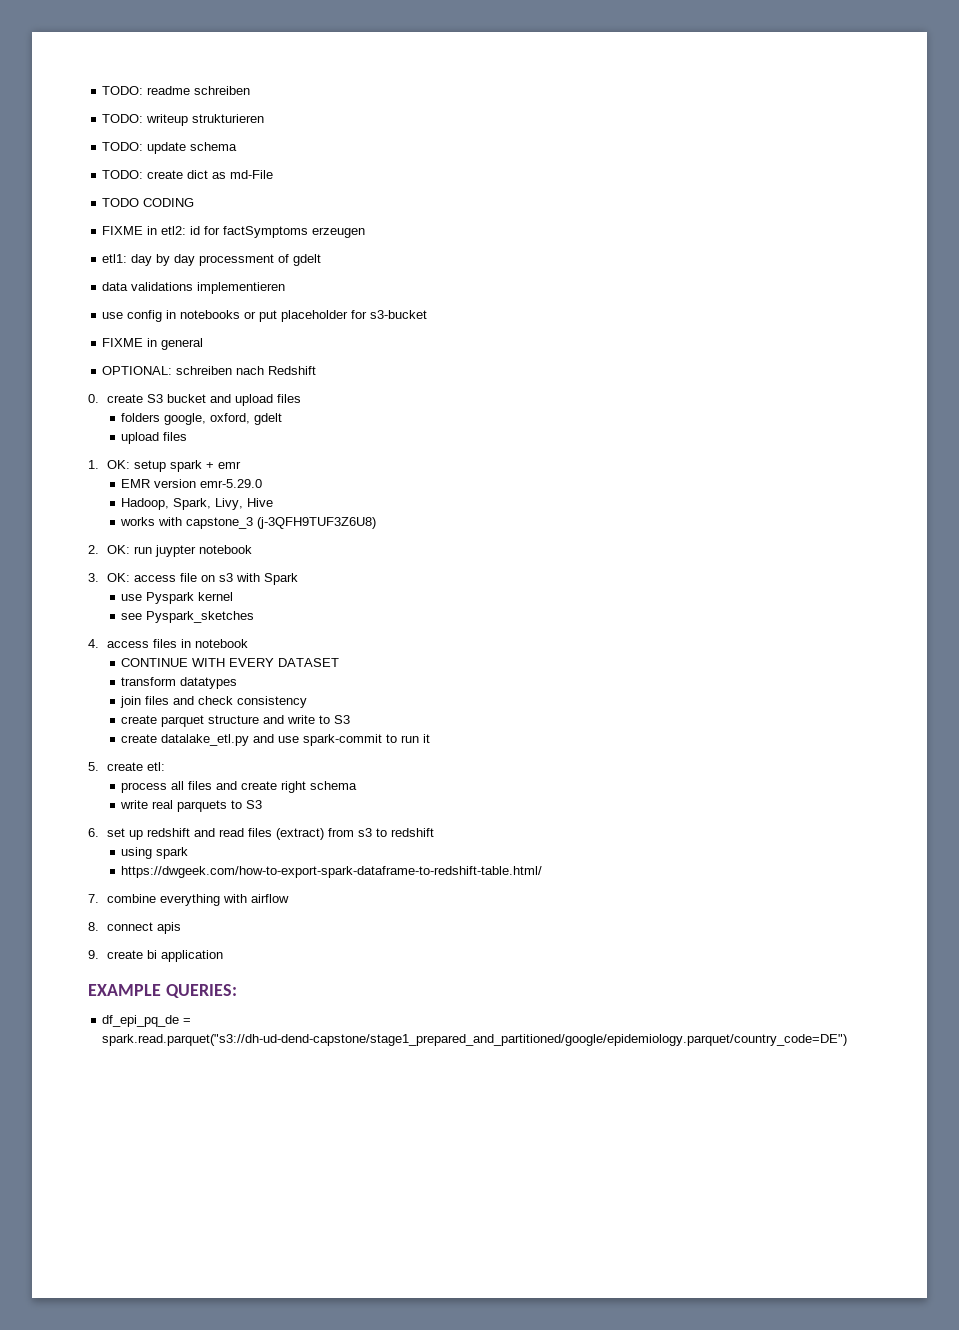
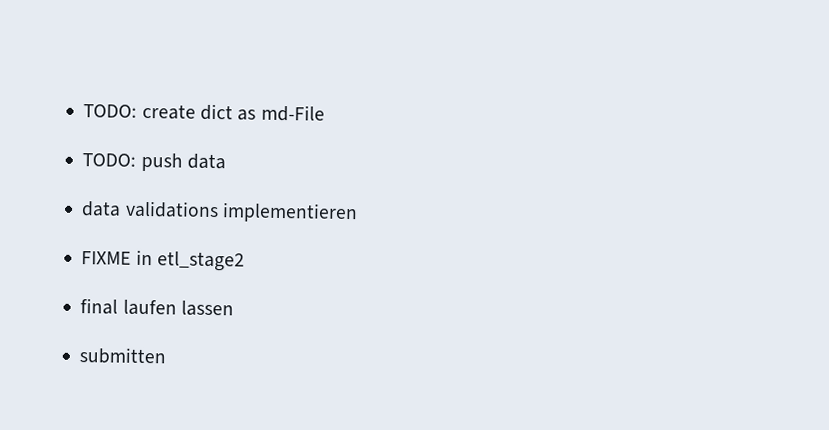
[102,86,251,95] [102,114,265,126] [102,142,238,154] [102,170,274,179] [102,198,195,207] [102,226,366,238] [102,254,322,266] [102,282,286,294] [102,310,428,322] [102,338,204,350] [102,366,317,375] [88,394,302,406] [121,413,283,425] [121,432,188,444] [88,460,242,472] [121,479,263,488] [121,498,274,510] [120,517,377,529] [88,545,253,557] [88,573,299,585] [121,592,234,604] [121,611,255,623] [88,639,249,648] [121,658,340,667] [121,677,238,689] [120,696,308,708] [121,715,351,727] [121,734,431,746] [88,762,166,771] [121,781,358,793] [120,800,263,812] [88,828,435,840] [121,847,189,859] [121,866,543,878] [88,894,290,906] [88,922,182,934] [88,950,224,962] [88,984,237,998] [102,1015,192,1027] [102,1034,848,1046] TODO: readme schreiben // TODO: writeup strukturieren // TODO: update schema // TODO: create dict as md-File // TODO CODING // FIXME in etl2: id for factSymptoms erzeugen // etl1: day by day processment of gdelt // data validations implementieren // use config in notebooks or put placeholder for s3-bucket // FIXME in general // OPTIONAL: schreiben nach Redshift // 0. create S3 bucket and upload files // folders google, oxford, gdelt // upload files // 1. OK: setup spark + emr // EMR version emr-5.29.0 // Hadoop, Spark, Livy, Hive // works with capstone_3 (j-3QFH9TUF3Z6U8) // 2. OK: run juypter notebook // 3. OK: access file on s3 with Spark // use Pyspark kernel // see Pyspark_sketches // 4. access files in notebook // CONTINUE WITH EVERY DATASET // transform datatypes // join files and check consistency // create parquet structure and write to S3 // create datalake_etl.py and use spark-commit to run it // 5. create etl: // process all files and create right schema // write real parquets to S3 // 6. set up redshift and read files (extract) from s3 to redshift // using spark // https://dwgeek.com/how-to-export-spark-dataframe-to-redshift-table.html/ // 7. combine everything with airflow // 8. connect apis // 9. create bi application // EXAMPLE QUERIES: // df_epi_pq_de = spark.read.parquet("s3://dh-ud-dend-capstone/stage1_prepared_and_partitioned/google/epidemiology.parquet/country_code=DE") -> [83,103,325,122] [82,152,226,172] [81,200,358,224] [81,249,245,272] [80,298,234,317] [79,347,167,365] TODO: create dict as md-File // TODO: push data // data validations implementieren // FIXME in etl_stage2 // final laufen lassen // submitten

